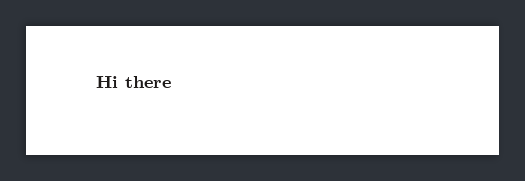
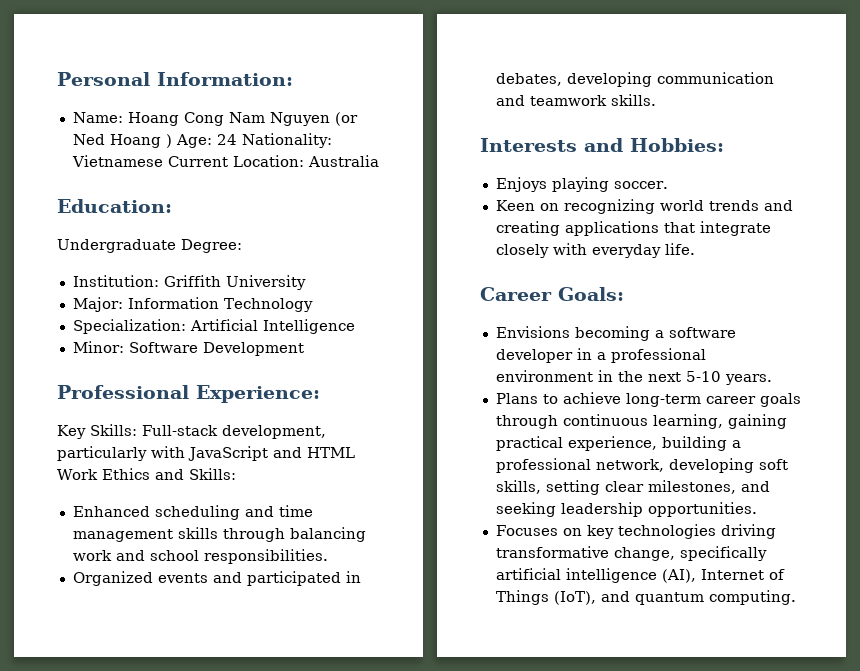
[96,76,171,88] Hi there -> [57,72,293,86] [72,112,358,126] [72,133,332,148] [71,155,379,167] [57,199,172,213] [57,239,242,253] [72,275,306,290] [72,297,313,312] [72,319,355,334] [72,341,304,356] [57,385,320,403] [57,424,326,439] [57,446,355,461] [57,468,236,480] [72,505,313,520] [72,527,366,542] [72,549,328,564] [72,571,361,586] [495,72,774,87] [495,94,656,106] [480,138,724,152] [495,177,668,192] [495,199,793,214] [495,221,771,236] [495,243,695,258] [480,287,624,301] [495,326,736,341] [495,348,706,363] [495,370,772,385] [495,392,801,407] [495,414,787,429] [495,436,741,451] [495,458,788,473] [495,480,770,495] [495,502,757,517] [495,524,776,539] [495,546,767,561] [495,568,785,583] [495,590,796,605] Personal Information: // Name: Hoang Cong Nam Nguyen (or Ned Hoang ) Age: 24 Nationality: Vietnamese Current Location: Australia // Education: // Undergraduate Degree: // Institution: Griffith University // Major: Information Technology // Specialization: Artificial Intelligence // Minor: Software Development // Professional Experience: // Key Skills: Full-stack development, particularly with JavaScript and HTML Work Ethics and Skills: // Enhanced scheduling and time management skills through balancing work and school responsibilities. // Organized events and participated in debates, developing communication and teamwork skills. // Interests and Hobbies: // Enjoys playing soccer. // Keen on recognizing world trends and creating applications that integrate closely with everyday life. // Career Goals: // Envisions becoming a software developer in a professional environment in the next 5-10 years. // Plans to achieve long-term career goals through continuous learning, gaining practical experience, building a professional network, developing soft skills, setting clear milestones, and seeking leadership opportunities. // Focuses on key technologies driving transformative change, specifically artificial intelligence (AI), Internet of Things (IoT), and quantum computing.

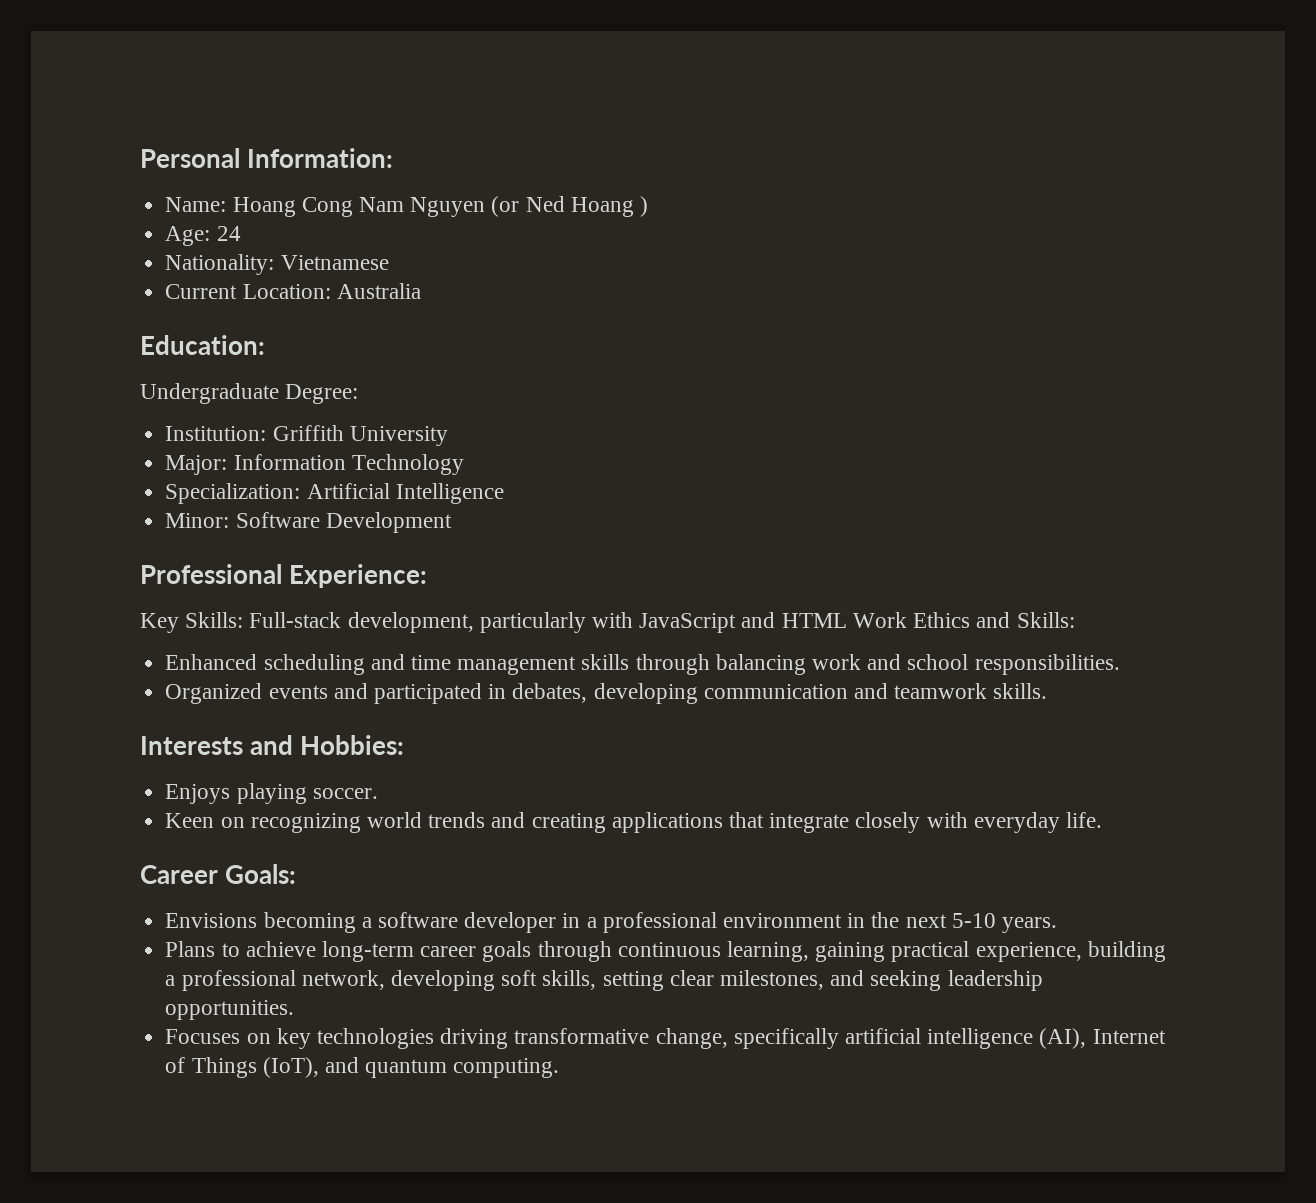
(172, 141) none -> (648, 206) //
(237, 139) none -> (241, 233) //
(163, 161) none -> (389, 262) //

